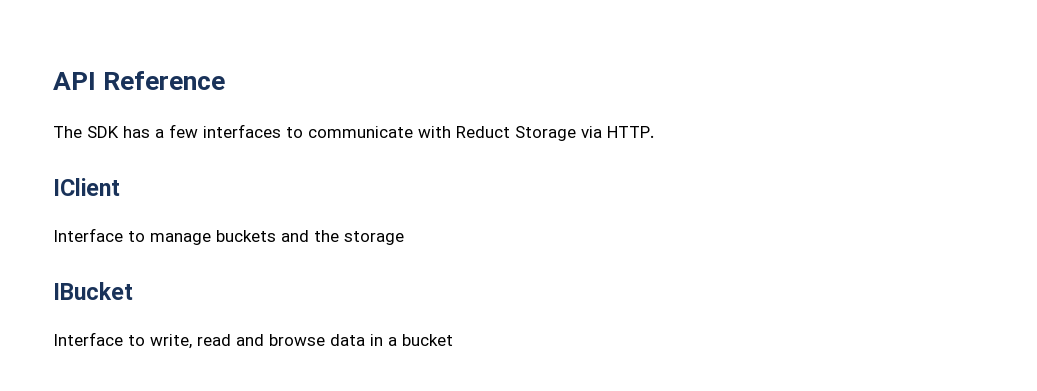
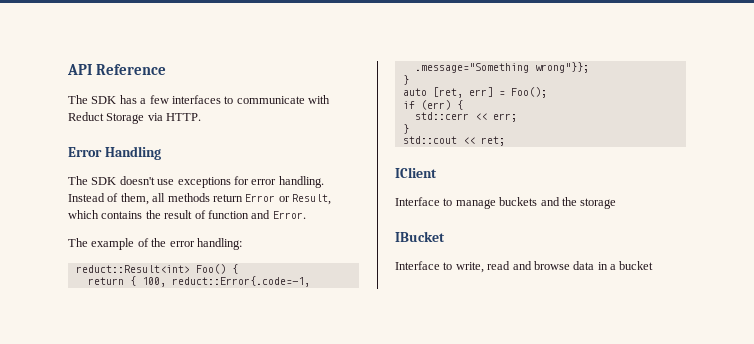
(654, 132) none -> [68,146,161,160] [68,176,324,188] [68,193,331,205] [68,210,306,219] [68,238,242,250] [75,264,238,274] [87,276,310,287] [414,62,589,73] [402,75,409,85] [402,87,547,98] [402,100,463,110] [414,112,517,122] [402,124,409,134] [402,136,505,146] // Error Handling // The SDK doesn't use exceptions for error handling. Instead of them, all methods return Error or Result, which contains the result of function and Error. // The example of the error handling: // reduct::Result<int> Foo() { // return { 100, reduct::Error{.code=-1, .message="Something wrong"}}; // } // auto [ret, err] = Foo(); // if (err) { // std::cerr << err; // } // std::cout << ret;

